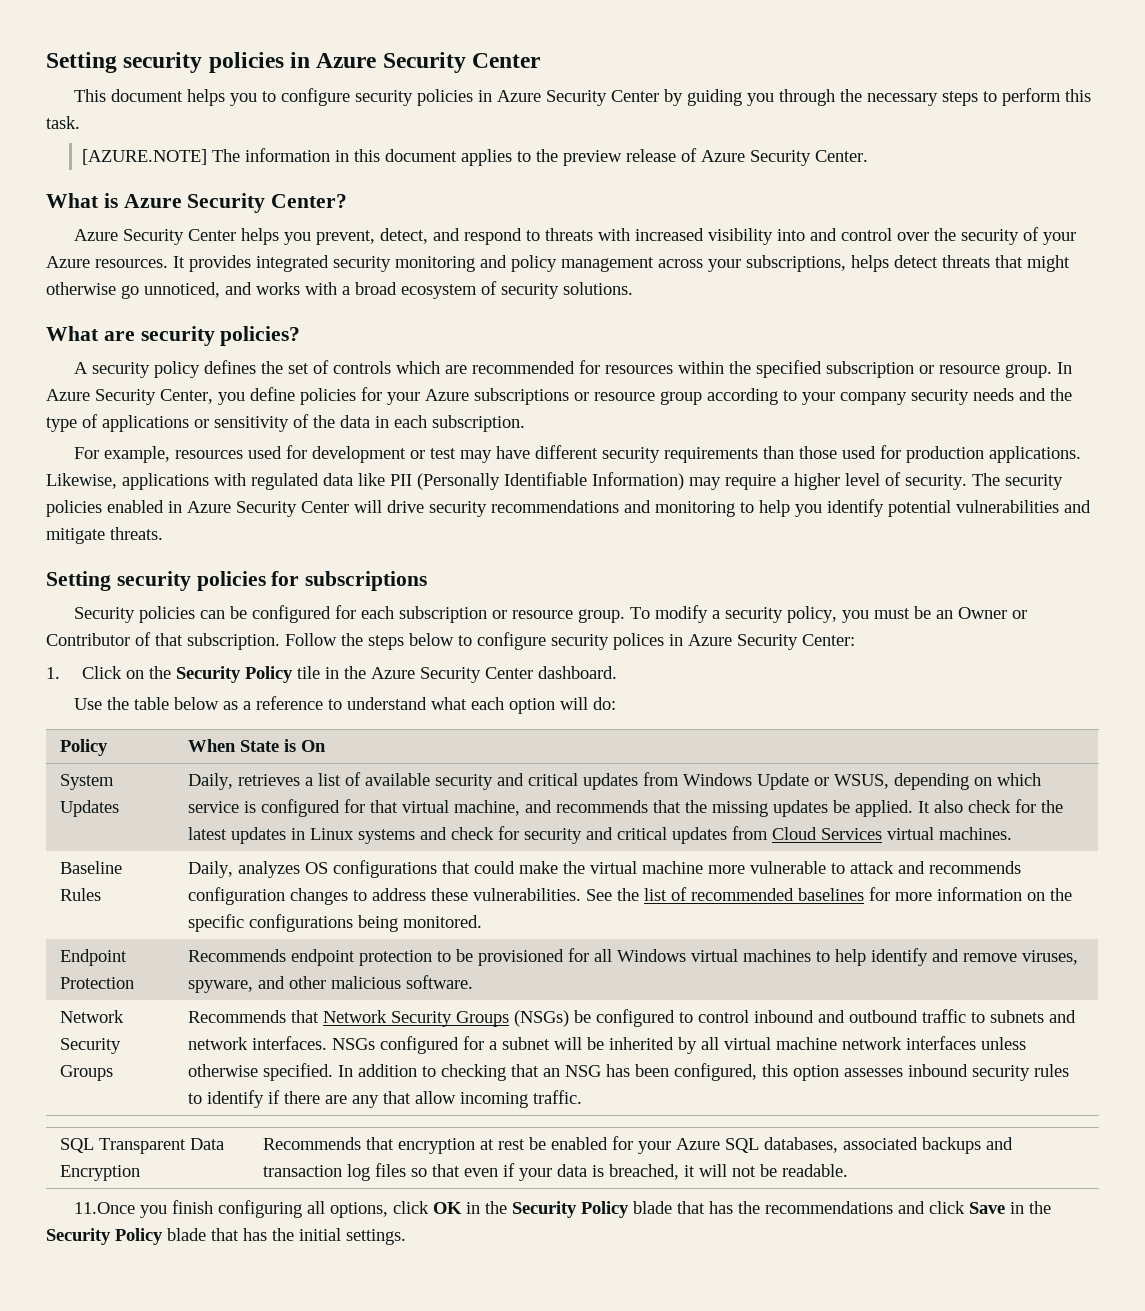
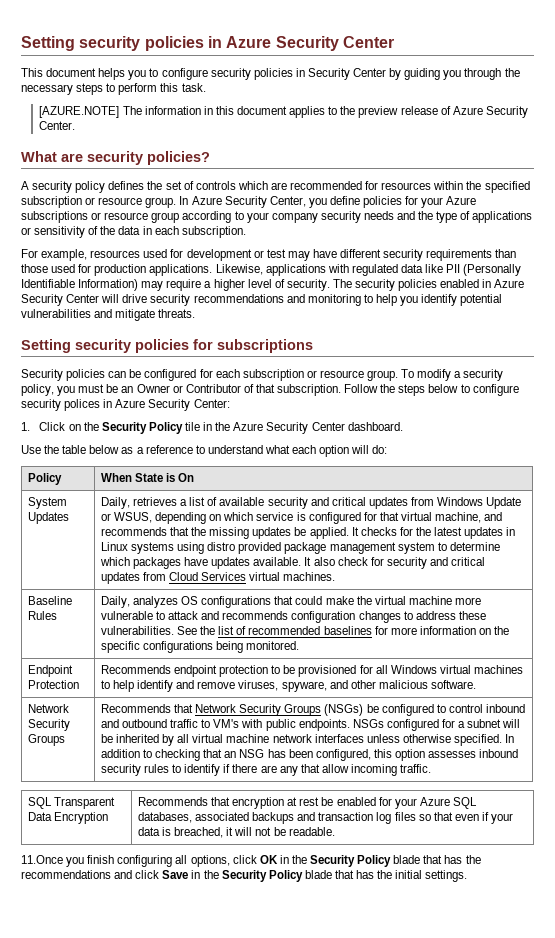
[496,90,541,102] Azure -> (305, 72) none
[46,193,348,213] [73,227,1076,245] [46,255,1070,272] [46,281,633,299] // What is Azure Security Center? // Azure Security Center helps you prevent, detect, and respond to threats with increased visibility into and control over the security of your Azure resources. It provides integrated security monitoring and policy management across your subscriptions, helps detect threats that might otherwise go unnoticed, and works with a broad ecosystem of security solutions. -> (76, 125) none
[934,800,1012,813] also check -> [360,527,397,536] checks
[420,827,448,840] and -> [177,542,500,554] [99,557,335,569] using distro provided package management system to determine which packages have updates available. It also
[990,1010,1077,1023] [188,1036,328,1050] subnets and network interfaces. -> [213,719,350,731] VM's with public endpoints.

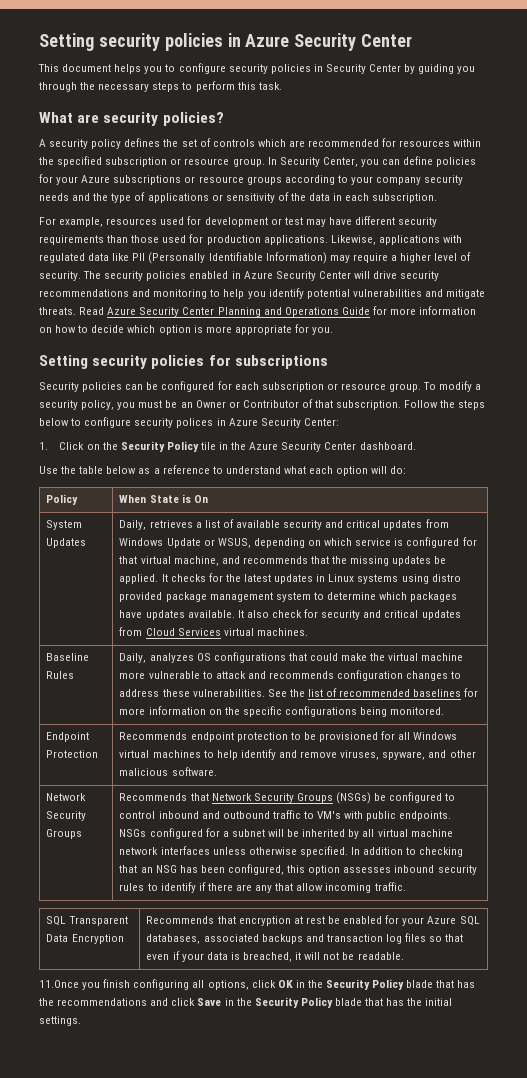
[39,106,528,118] [39,121,76,130] // [AZURE.NOTE] The information in this document applies to the preview release of Azure Security Center. -> (282, 86) none
[191,196,222,205] Azure -> (277, 161) none
(327, 203) none -> [382,159,401,165] can
[151,212,180,223] group -> [246,176,282,185] groups
(196, 313) none -> [79,306,477,317] [39,324,334,335] Read Azure Security Center Planning and Operations Guide for more information on how to decide which option is more appropriate for you.

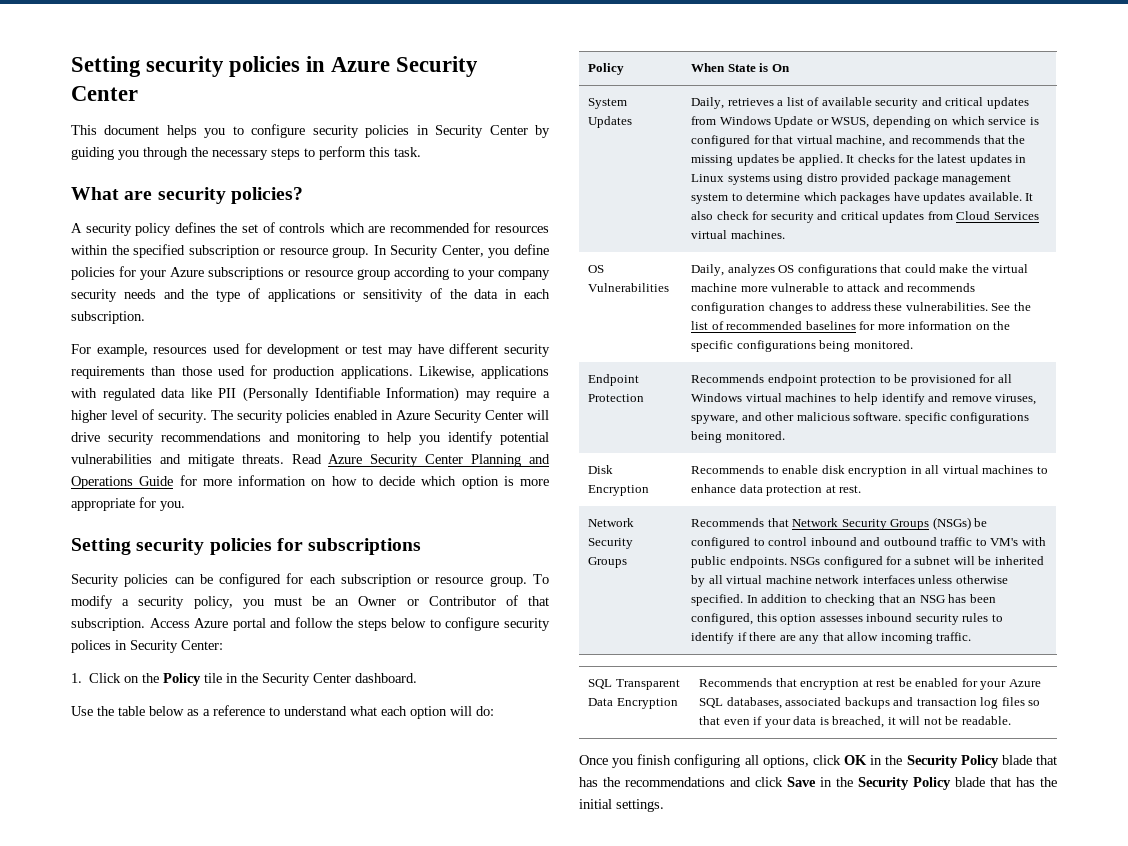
[382,159,401,165] can -> (510, 253) none
[246,176,282,185] groups -> [356,269,390,280] group
[404,400,439,408] Follow -> [149,617,333,631] Access Azure portal and follow
[228,418,258,426] Azure -> (127, 645) none
[120,441,165,452] Security -> (160, 678) none
[249,442,279,450] Azure -> (259, 678) none
[46,653,90,661] [46,671,75,679] Baseline Rules -> [588,265,605,273] [588,283,670,292] OS Vulnerabilities
(217, 771) none -> [904,412,1030,424] [691,431,785,443] [588,465,614,474] [588,485,650,496] [691,465,1048,477] [691,484,862,496] specific configurations being monitored. // Disk Encryption | Recommends to enable disk encryption in all virtual machines to enhance data protection at rest.
[39,980,79,988] 11.Once -> [579,755,608,765] Once

